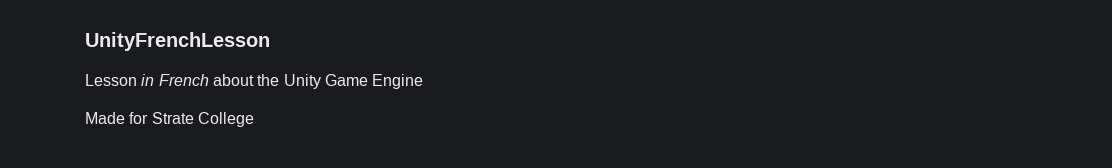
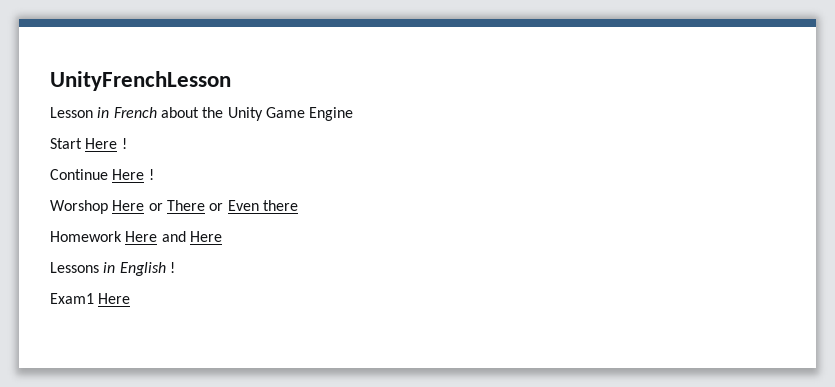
[85,112,254,127] Made for Strate College -> [50,138,127,149] [50,169,154,180] [50,200,298,214] [50,231,222,242] [50,262,175,276] [50,293,131,304] Start Here ! // Continue Here ! // Worshop Here or There or Even there // Homework Here and Here // Lessons in English ! // Exam1 Here

